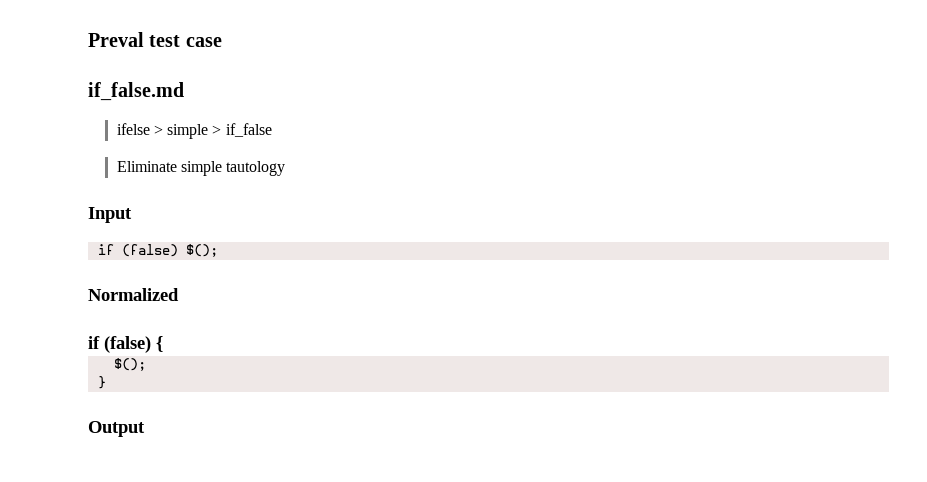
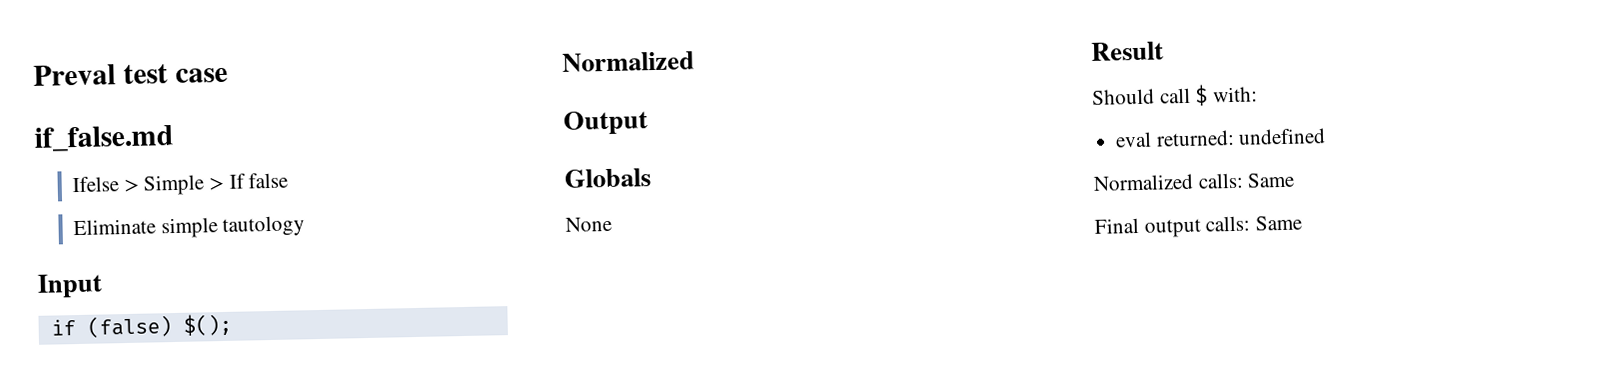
[116,123,272,139] ifelse > simple > if_false -> [72,172,289,196] Ifelse > Simple > If false
[88,336,163,353] [113,358,146,371] [97,376,106,389] [88,421,145,437] if (false) { // $(); // } // Output -> [563,110,648,136] [564,168,651,188] [565,216,612,232] [1090,41,1164,61] [1091,84,1259,106] [1115,128,1327,148] [1093,172,1296,191] [1094,215,1303,238] Output // Globals // None // Result // Should call $ with: // eval returned: undefined // Normalized calls: Same // Final output calls: Same

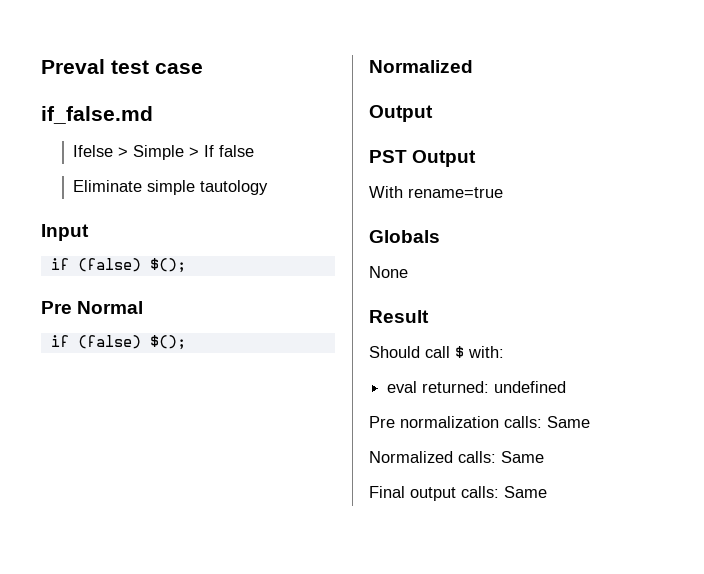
[562,51,695,72] [563,110,648,136] Normalized // Output -> [41,301,144,314] [50,335,186,350] [369,60,473,73] [369,105,433,122] [369,150,477,167] [369,186,503,198] Pre Normal // if (false) $(); // Normalized // Output // PST Output // With rename=true
(1327, 136) none -> [369,416,590,428] // Pre normalization calls: Same

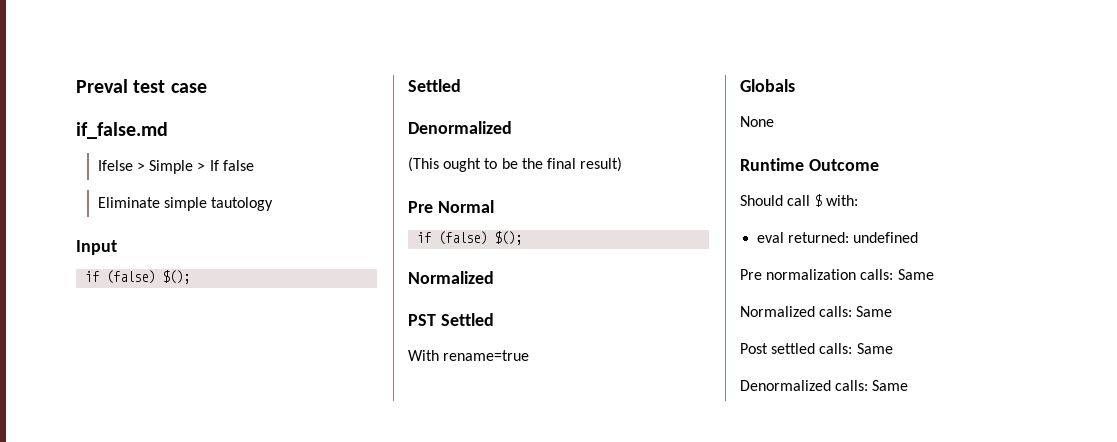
(186, 265) none -> [408,79,461,92] [408,121,512,134] [408,157,623,172] // Settled // Denormalized // (This ought to be the final result)
[369,105,433,122] // Output -> (494, 277) none
[412,150,477,167] Output -> [440,313,494,326] Settled
[369,310,429,323] Result -> [740,158,879,171] Runtime Outcome
[369,486,547,501] Final output calls: Same -> [740,343,893,354] [740,380,909,391] Post settled calls: Same // Denormalized calls: Same

